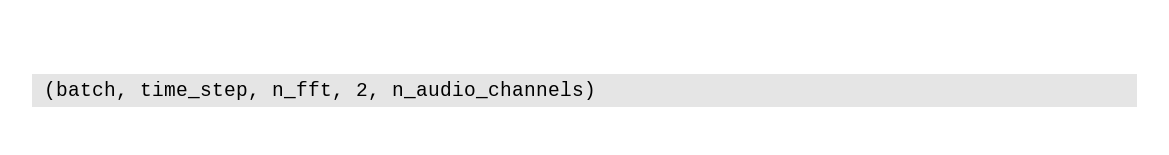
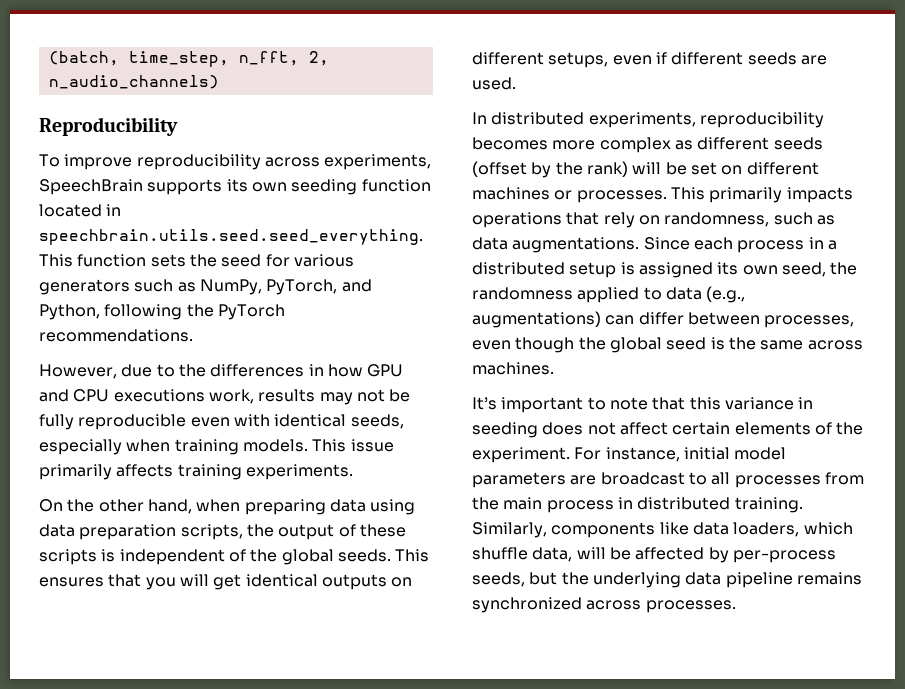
(596, 90) none -> [39,117,178,136] [39,154,432,170] [39,179,431,195] [39,204,122,217] [39,229,423,245] [39,254,354,267] [39,279,372,295] [39,304,285,320] [39,329,193,342] [39,364,404,379] [39,389,411,405] [39,414,404,430] [39,439,394,455] [39,464,353,480] [39,499,416,515] [39,524,406,540] [39,549,430,565] [39,574,413,590] [472,52,827,68] [472,77,516,90] [472,112,824,128] [472,137,823,153] [472,161,819,178] [472,187,853,203] [472,212,835,228] [472,237,837,253] [472,262,858,278] [472,286,746,303] [472,311,855,328] [472,337,863,353] [472,362,554,375] [472,397,814,413] [472,422,864,438] [472,447,787,463] [472,472,864,488] [472,497,803,513] [472,522,853,538] [472,547,836,563] [472,572,862,588] [472,597,736,613] // Reproducibility // To improve reproducibility across experiments, SpeechBrain supports its own seeding function located in speechbrain.utils.seed.seed_everything. This function sets the seed for various generators such as NumPy, PyTorch, and Python, following the PyTorch recommendations. // However, due to the differences in how GPU and CPU executions work, results may not be fully reproducible even with identical seeds, especially when training models. This issue primarily affects training experiments. // On the other hand, when preparing data using data preparation scripts, the output of these scripts is independent of the global seeds. This ensures that you will get identical outputs on different setups, even if different seeds are used. // In distributed experiments, reproducibility becomes more complex as different seeds (offset by the rank) will be set on different machines or processes. This primarily impacts operations that rely on randomness, such as data augmentations. Since each process in a distributed setup is assigned its own seed, the randomness applied to data (e.g., augmentations) can differ between processes, even though the global seed is the same across machines. // It’s important to note that this variance in seeding does not affect certain elements of the experiment. For instance, initial model parameters are broadcast to all processes from the main process in distributed training. Similarly, components like data loaders, which shuffle data, will be affected by per-process seeds, but the underlying data pipeline remains synchronized across processes.

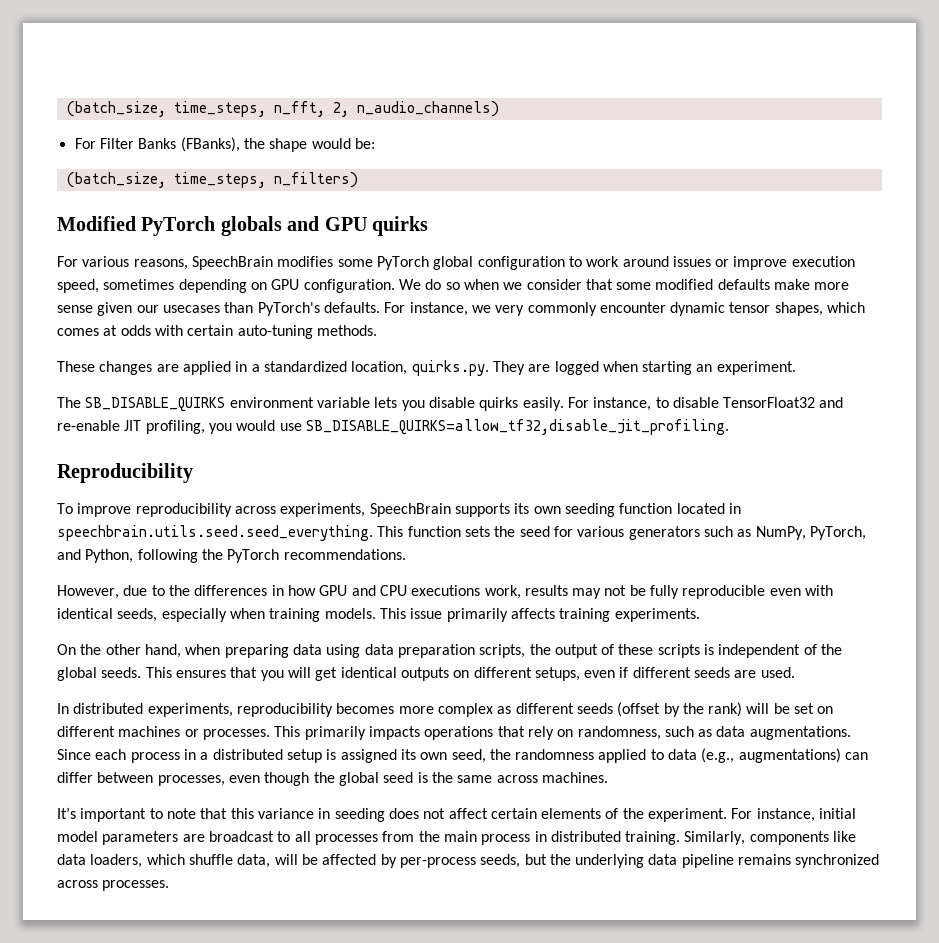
[48,51,229,67] (batch, time_step, -> [66,101,266,117] (batch_size, time_steps,
(219, 82) none -> [74,137,375,152] [66,172,358,188] [57,216,428,236] [57,256,855,270] [57,279,850,293] [57,302,866,316] [57,325,377,339] [57,360,796,376] [57,397,844,412] [57,419,729,435] // For Filter Banks (FBanks), the shape would be: // (batch_size, time_steps, n_filters) // Modified PyTorch globals and GPU quirks // For various reasons, SpeechBrain modifies some PyTorch global configuration to work around issues or improve execution speed, sometimes depending on GPU configuration. We do so when we consider that some modified defaults make more sense given our usecases than PyTorch's defaults. For instance, we very commonly encounter dynamic tensor shapes, which comes at odds with certain auto-tuning methods. // These changes are applied in a standardized location, quirks.py. They are logged when starting an experiment. // The SB_DISABLE_QUIRKS environment variable lets you disable quirks easily. For instance, to disable TensorFloat32 and re-enable JIT profiling, you would use SB_DISABLE_QUIRKS=allow_tf32,disable_jit_profiling.

